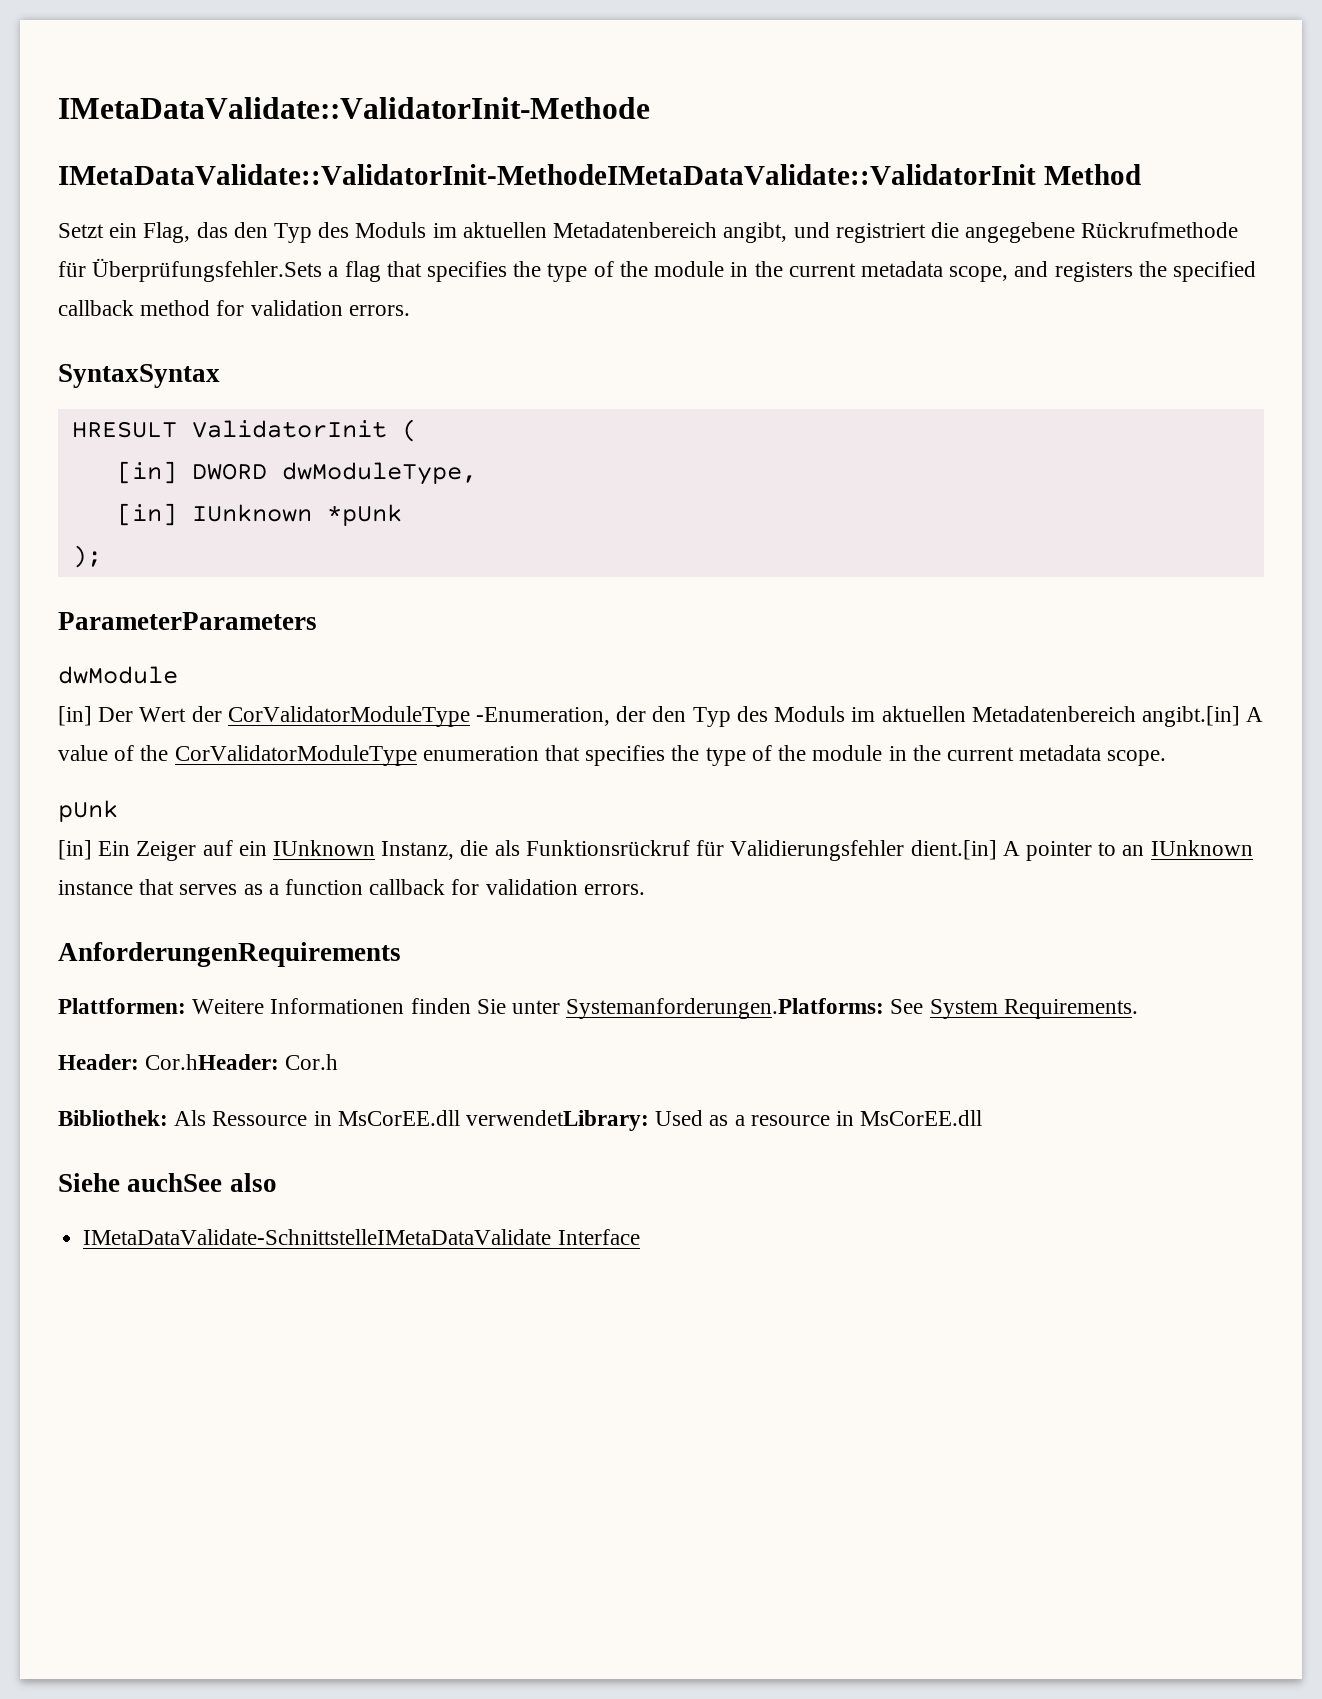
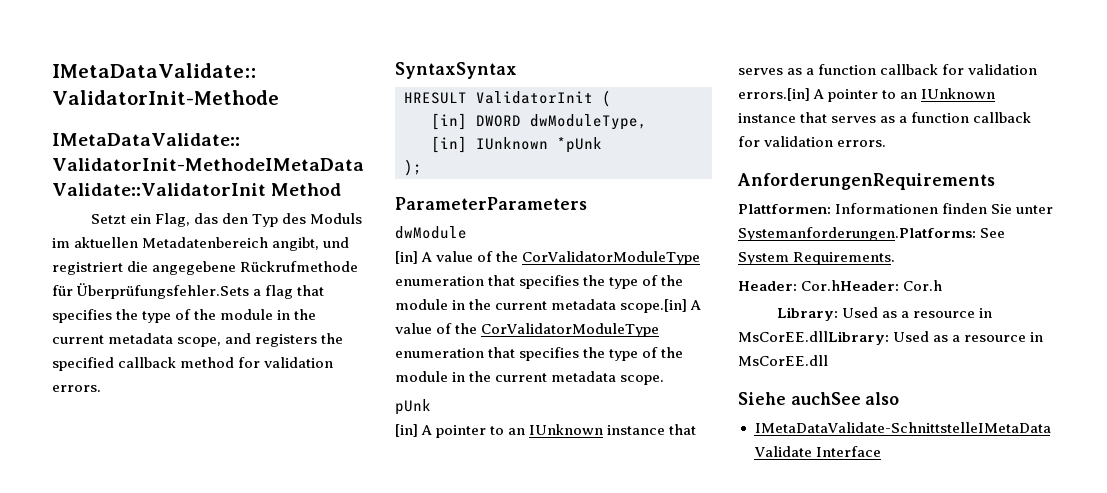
[98,706,1240,727] Der Wert der CorValidatorModuleType -Enumeration, der den Typ des Moduls im aktuellen Metadatenbereich angibt.[in] -> [421,251,701,265] [395,275,684,289] [395,299,688,313] A value of the CorValidatorModuleType enumeration that specifies the type of the module in the current metadata scope.[in]
[98,840,997,861] Ein Zeiger auf ein IUnknown Instanz, die als Funktionsrückruf für Validierungsfehler dient.[in] -> [421,424,697,438] [738,64,1038,75] [738,88,810,101] A pointer to an IUnknown instance that serves as a function callback for validation errors.[in]
[192,999,265,1014] Weitere -> (831, 209) none
[58,1110,650,1131] Bibliothek: Als Ressource in MsCorEE.dll verwendetLibrary: -> [776,307,993,321] [738,331,889,345] Library: Used as a resource in MsCorEE.dllLibrary:

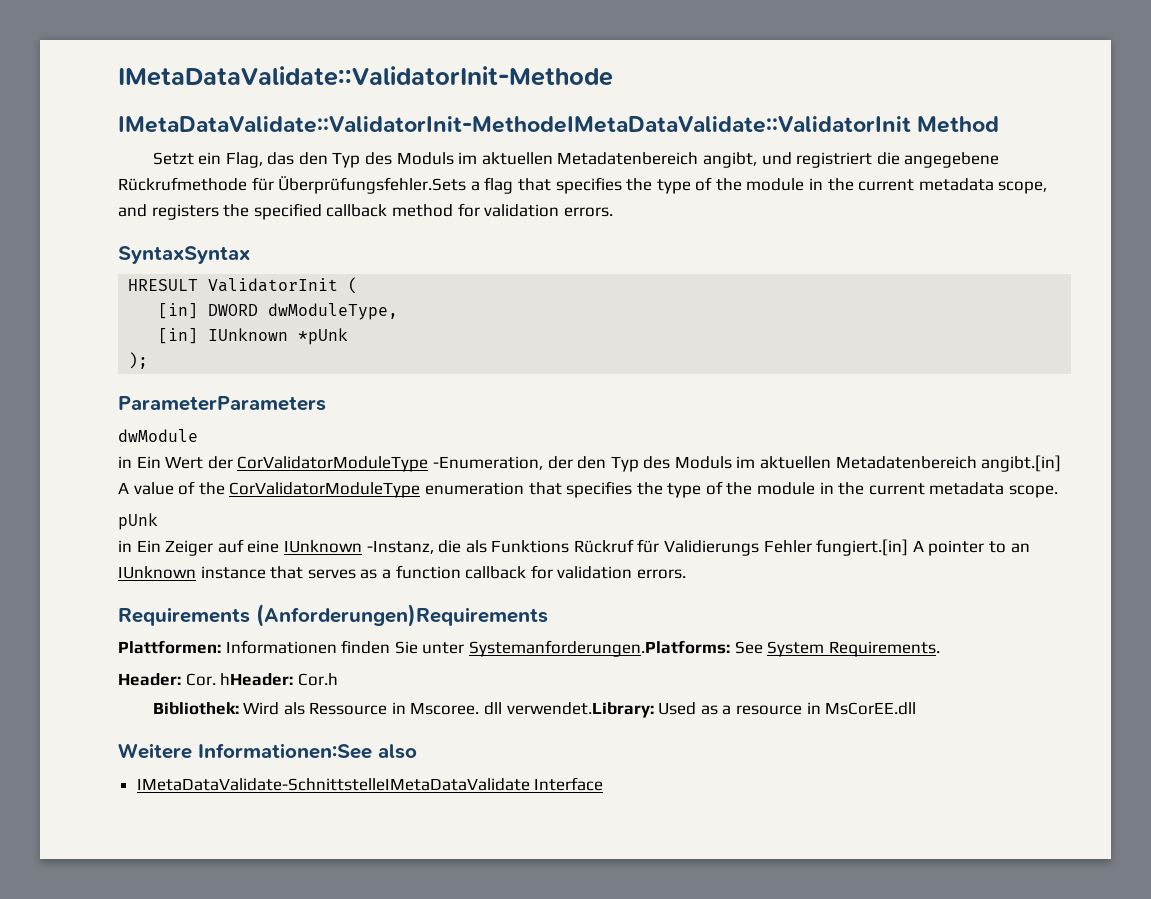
[395,251,701,265] [395,275,684,289] [395,299,688,313] [in] A value of the CorValidatorModuleType enumeration that specifies the type of the module in the current metadata scope.[in] -> [118,455,1062,472] in Ein Wert der CorValidatorModuleType -Enumeration, der den Typ des Moduls im aktuellen Metadatenbereich angibt.[in]
[395,424,697,438] [738,64,1038,75] [738,88,810,101] [in] A pointer to an IUnknown instance that serves as a function callback for validation errors.[in] -> [118,539,909,556] in Ein Zeiger auf eine IUnknown -Instanz, die als Funktions Rückruf für Validierungs Fehler fungiert.[in]
[737,173,995,190] AnforderungenRequirements -> [118,604,548,627] Requirements (Anforderungen)Requirements
[801,280,900,291] Cor.hHeader: -> [185,673,294,686] Cor. hHeader:
[776,307,993,321] [738,331,889,345] Library: Used as a resource in MsCorEE.dllLibrary: -> [152,702,654,718] Bibliothek: Wird als Ressource in Mscoree. dll verwendet.Library:
[738,392,861,405] Siehe auchSee -> [118,743,372,759] Weitere Informationen:See

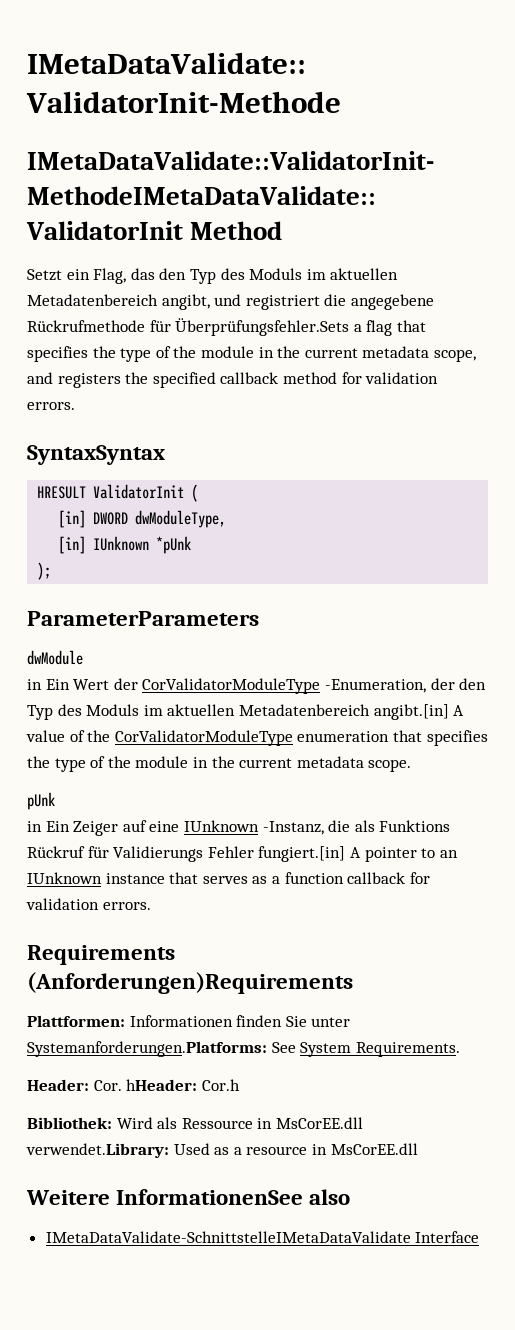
[410,702,503,715] Mscoree. dll -> [275,1117,363,1129] MsCorEE.dll
[198,743,372,759] Informationen:See -> [116,1189,304,1205] InformationenSee

